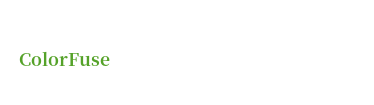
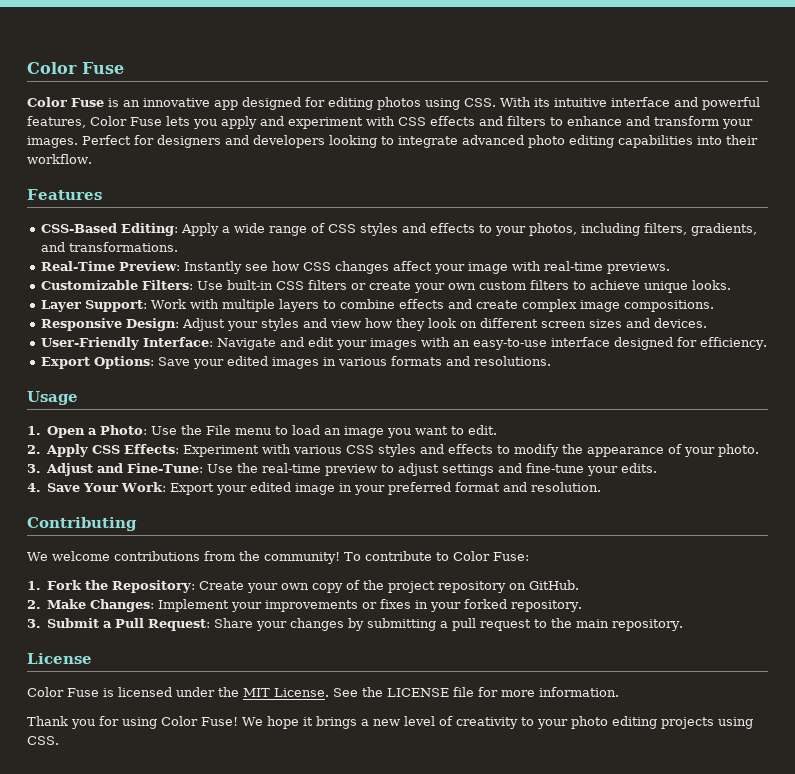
[19,51,110,66] ColorFuse -> [27,62,124,74] [27,97,760,110] [27,116,753,129] [27,135,758,148] [27,154,92,164] [27,189,102,200] [40,223,757,236] [40,242,178,252] [40,261,670,274] [40,280,731,293] [40,299,714,312] [40,318,707,331] [40,337,767,350] [40,356,551,369] [27,391,78,405] [27,425,498,438] [27,444,760,457] [27,463,658,476] [27,482,602,495] [27,517,137,531] [27,551,529,564] [27,580,580,593] [27,599,583,612] [27,618,684,631] [27,653,92,664] [27,687,619,697] [27,716,753,729] [27,736,59,745] Color Fuse // Color Fuse is an innovative app designed for editing photos using CSS. With its intuitive interface and powerful features, Color Fuse lets you apply and experiment with CSS effects and filters to enhance and transform your images. Perfect for designers and developers looking to integrate advanced photo editing capabilities into their workflow. // Features // CSS-Based Editing: Apply a wide range of CSS styles and effects to your photos, including filters, gradients, and transformations. // Real-Time Preview: Instantly see how CSS changes affect your image with real-time previews. // Customizable Filters: Use built-in CSS filters or create your own custom filters to achieve unique looks. // Layer Support: Work with multiple layers to combine effects and create complex image compositions. // Responsive Design: Adjust your styles and view how they look on different screen sizes and devices. // User-Friendly Interface: Navigate and edit your images with an easy-to-use interface designed for efficiency. // Export Options: Save your edited images in various formats and resolutions. // Usage // 1. Open a Photo: Use the File menu to load an image you want to edit. // 2. Apply CSS Effects: Experiment with various CSS styles and effects to modify the appearance of your photo. // 3. Adjust and Fine-Tune: Use the real-time preview to adjust settings and fine-tune your edits. // 4. Save Your Work: Export your edited image in your preferred format and resolution. // Contributing // We welcome contributions from the community! To contribute to Color Fuse: // 1. Fork the Repository: Create your own copy of the project repository on GitHub. // 2. Make Changes: Implement your improvements or fixes in your forked repository. // 3. Submit a Pull Request: Share your changes by submitting a pull request to the main repository. // License // Color Fuse is licensed under the MIT License. See the LICENSE file for more information. // Thank you for using Color Fuse! We hope it brings a new level of creativity to your photo editing projects using CSS.

